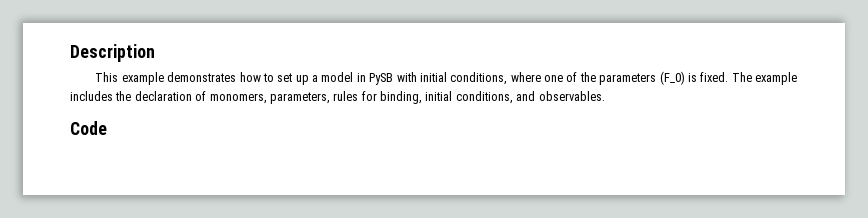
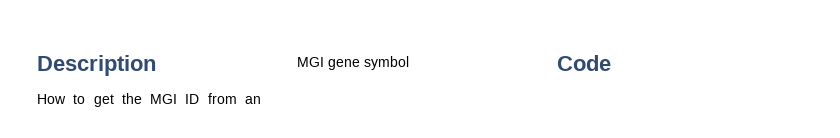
[95,71,798,85] [70,91,605,104] This example demonstrates how to set up a model in PySB with initial conditions, where one of the parameters (F_0) is fixed. The example includes the declaration of monomers, parameters, rules for binding, initial conditions, and observables. -> [37,93,261,107] [297,56,409,70] How to get the MGI ID from an MGI gene symbol

